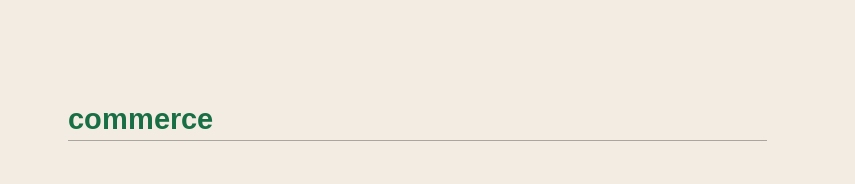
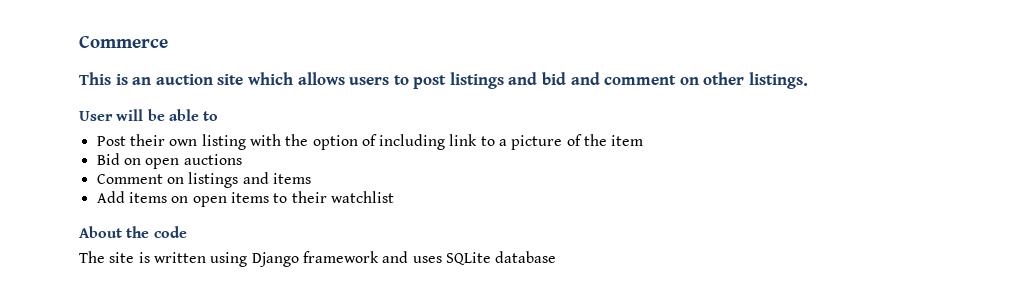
[68,113,213,129] commerce -> [79,35,168,48] [79,72,809,89] [79,109,219,121] [96,134,644,150] [96,153,242,169] [96,172,311,188] [96,191,394,207] [79,226,187,238] [79,251,557,267] Commerce // This is an auction site which allows users to post listings and bid and comment on other listings. // User will be able to // Post their own listing with the option of including link to a picture of the item // Bid on open auctions // Comment on listings and items // Add items on open items to their watchlist // About the code // The site is written using Django framework and uses SQLite database

